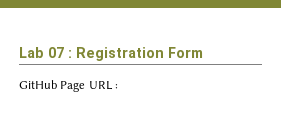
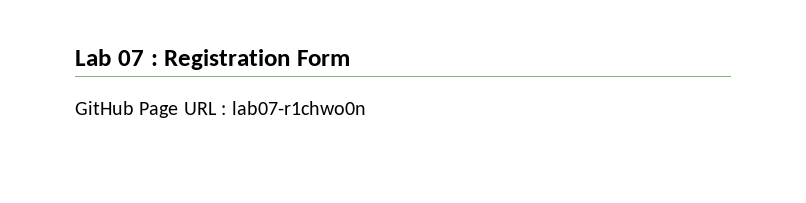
(119, 86) none -> [231,101,366,115] lab07-r1chwo0n

